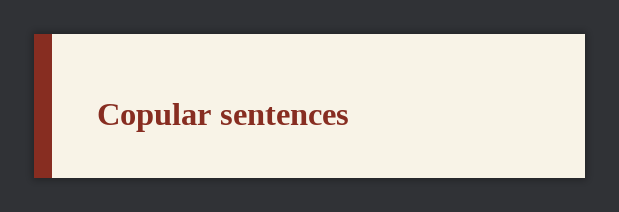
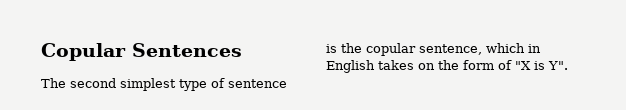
[219,107,349,125] sentences -> [132,43,242,57] [41,78,287,91] [326,43,541,56] [326,60,568,73] Sentences // The second simplest type of sentence is the copular sentence, which in English takes on the form of "X is Y".

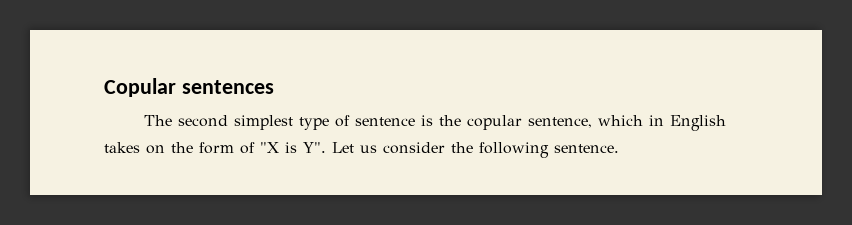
[132,43,242,57] Sentences -> [181,80,274,94] sentences
(568, 65) none -> [332,142,619,158] Let us consider the following sentence.

